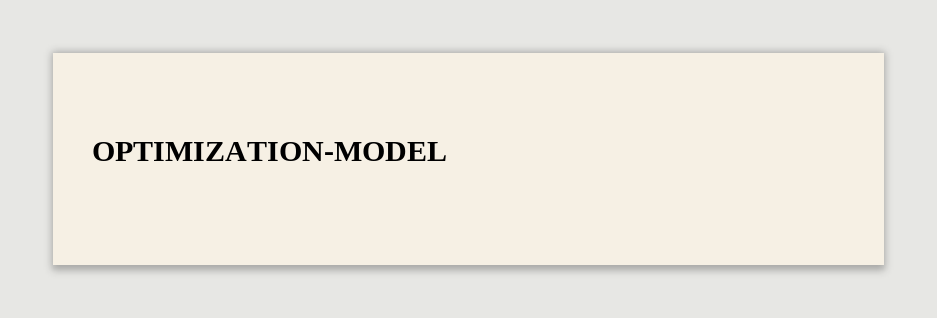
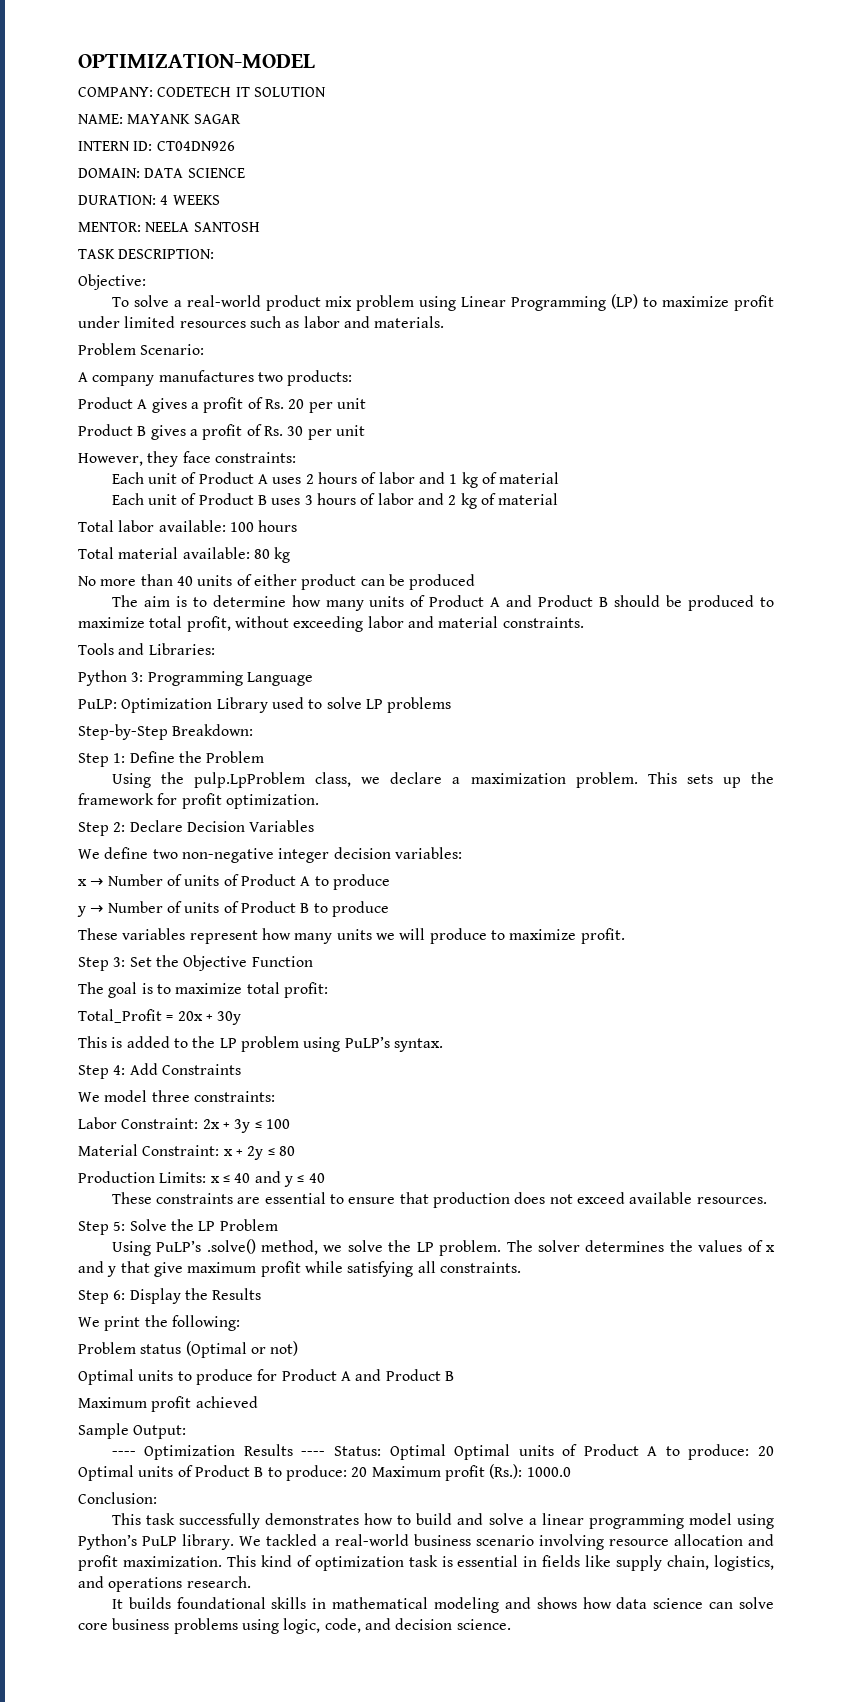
(447, 151) none -> [78,87,326,97] [78,114,241,124] [78,141,235,151] [78,168,245,178] [78,195,220,205] [78,222,260,232] [78,249,215,259] [78,274,146,290] [111,294,775,311] [78,316,445,328] [78,343,205,355] [78,370,353,386] [78,397,366,413] [78,424,365,440] [78,451,296,467] [111,472,560,488] [111,493,559,509] [78,520,298,532] [78,547,291,563] [78,574,476,590] [111,595,774,611] [78,616,584,632] [78,643,215,655] [78,670,313,686] [78,697,452,713] [78,724,254,740] [78,751,265,767] [111,772,774,788] [78,793,319,809] [78,820,315,836] [78,847,462,863] [78,874,390,890] [77,901,389,917] [78,928,625,944] [78,955,313,971] [78,982,328,998] [78,1009,242,1025] [78,1036,443,1052] [78,1063,241,1079] [78,1090,275,1102] [78,1117,290,1133] [78,1144,295,1160] [78,1171,325,1187] [111,1192,767,1208] [78,1219,278,1235] [111,1239,775,1256] [78,1261,521,1277] [78,1288,262,1304] [78,1315,240,1331] [78,1341,299,1358] [78,1369,454,1385] [78,1396,258,1412] [78,1423,187,1439] [111,1444,774,1460] [78,1464,571,1481] [78,1492,157,1504] [111,1513,775,1529] [78,1534,774,1550] [78,1555,775,1571] [78,1576,251,1592] [111,1597,774,1613] [78,1618,511,1634] // COMPANY: CODETECH IT SOLUTION // NAME: MAYANK SAGAR // INTERN ID: CT04DN926 // DOMAIN: DATA SCIENCE // DURATION: 4 WEEKS // MENTOR: NEELA SANTOSH // TASK DESCRIPTION: // Objective: // To solve a real-world product mix problem using Linear Programming (LP) to maximize profit under limited resources such as labor and materials. // Problem Scenario: // A company manufactures two products: // Product A gives a profit of Rs. 20 per unit // Product B gives a profit of Rs. 30 per unit // However, they face constraints: // Each unit of Product A uses 2 hours of labor and 1 kg of material // Each unit of Product B uses 3 hours of labor and 2 kg of material // Total labor available: 100 hours // Total material available: 80 kg // No more than 40 units of either product can be produced // The aim is to determine how many units of Product A and Product B should be produced to maximize total profit, without exceeding labor and material constraints. // Tools and Libraries: // Python 3: Programming Language // PuLP: Optimization Library used to solve LP problems // Step-by-Step Breakdown: // Step 1: Define the Problem // Using the pulp.LpProblem class, we declare a maximization problem. This sets up the framework for profit optimization. // Step 2: Declare Decision Variables // We define two non-negative integer decision variables: // x → Number of units of Product A to produce // y → Number of units of Product B to produce // These variables represent how many units we will produce to maximize profit. // Step 3: Set the Objective Function // The goal is to maximize total profit: // Total_Profit = 20x + 30y // This is added to the LP problem using PuLP’s syntax. // Step 4: Add Constraints // We model three constraints: // Labor Constraint: 2x + 3y ≤ 100 // Material Constraint: x + 2y ≤ 80 // Production Limits: x ≤ 40 and y ≤ 40 // These constraints are essential to ensure that production does not exceed available resources. // Step 5: Solve the LP Problem // Using PuLP’s .solve() method, we solve the LP problem. The solver determines the values of x and y that give maximum profit while satisfying all constraints. // Step 6: Display the Results // We print the following: // Problem status (Optimal or not) // Optimal units to produce for Product A and Product B // Maximum profit achieved // Sample Output: // ---- Optimization Results ---- Status: Optimal Optimal units of Product A to produce: 20 Optimal units of Product B to produce: 20 Maximum profit (Rs.): 1000.0 // Conclusion: // This task successfully demonstrates how to build and solve a linear programming model using Python’s PuLP library. We tackled a real-world business scenario involving resource allocation and profit maximization. This kind of optimization task is essential in fields like supply chain, logistics, and operations research. // It builds foundational skills in mathematical modeling and shows how data science can solve core business problems using logic, code, and decision science.

